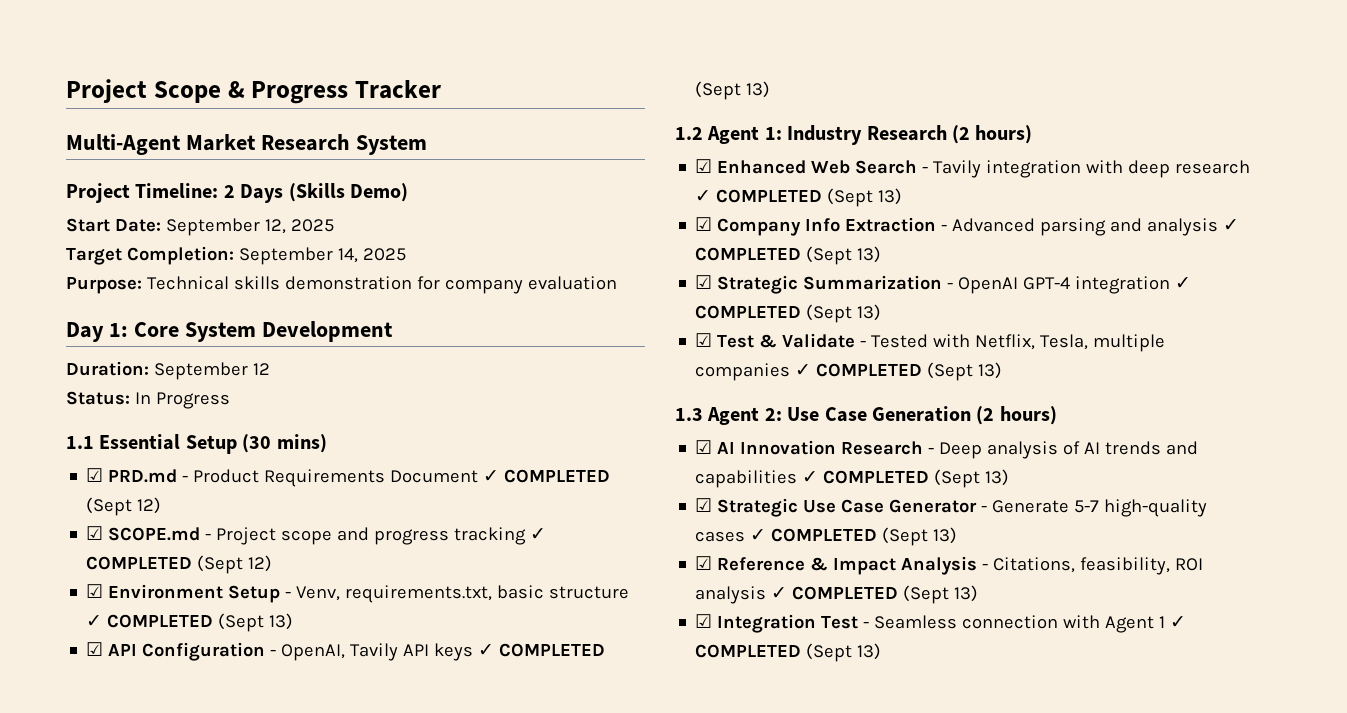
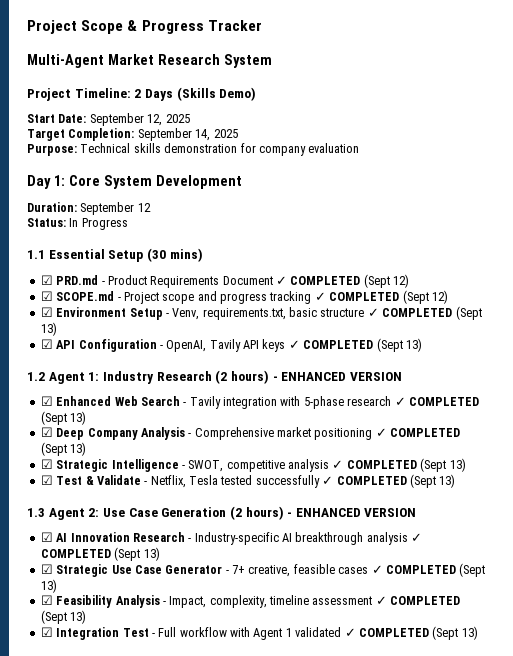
(1033, 134) none -> [272,372,402,381] - ENHANCED VERSION
[1128,160,1171,178] deep -> [303,396,344,409] 5-phase
[717,217,1240,236] [695,246,882,265] [695,275,1171,294] Company Info Extraction - Advanced parsing and analysis ✓ COMPLETED (Sept 13) // ☑ Strategic Summarization - OpenAI GPT-4 integration -> [56,427,461,440] [40,442,87,456] [40,459,329,472] Deep Company Analysis - Comprehensive market positioning ✓ COMPLETED (Sept 13) // ☑ Strategic Intelligence - SWOT, competitive analysis
[871,334,1166,352] [695,363,791,381] Tested with Netflix, Tesla, multiple companies -> [150,475,320,488] Netflix, Tesla tested successfully
(1057, 415) none -> [287,508,417,517] - ENHANCED VERSION
[939,441,1199,459] [695,470,798,488] Deep analysis of AI trends and capabilities -> [194,532,408,545] Industry-specific AI breakthrough analysis
[992,499,1208,517] Generate 5-7 high-quality -> [232,564,335,577] 7+ creative, feasible
[717,556,1204,575] [695,586,767,604] Reference & Impact Analysis - Citations, feasibility, ROI analysis -> [56,595,373,608] Feasibility Analysis - Impact, complexity, timeline assessment
[874,615,1059,629] Seamless connection -> [158,627,227,637] Full workflow
(1166, 622) none -> [295,627,342,637] validated

